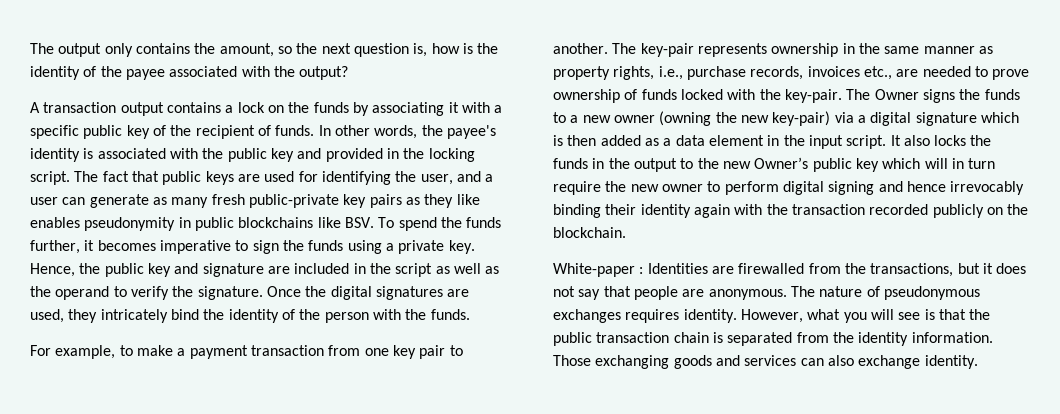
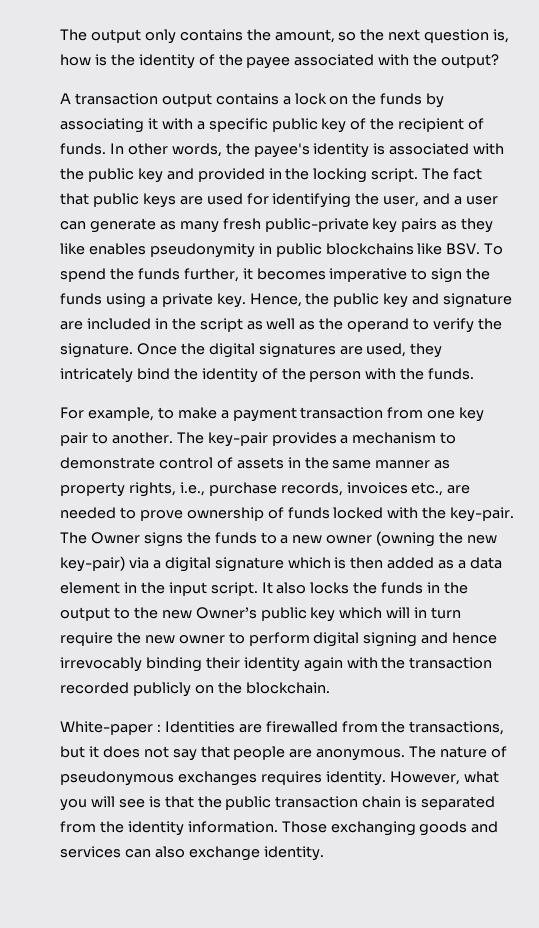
[697,43,839,57] represents ownership -> [271,432,457,446] [60,457,284,469] provides a mechanism to demonstrate control of assets

